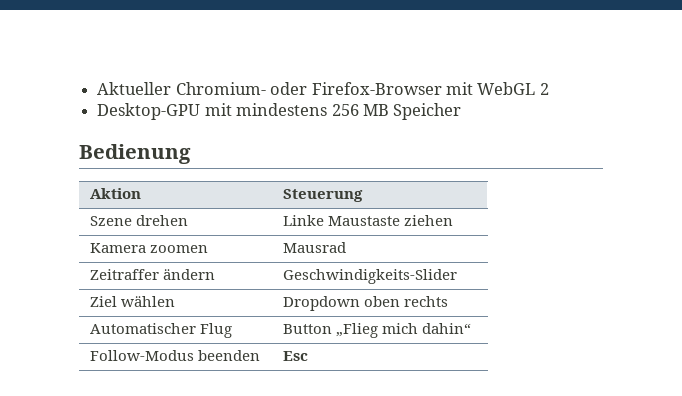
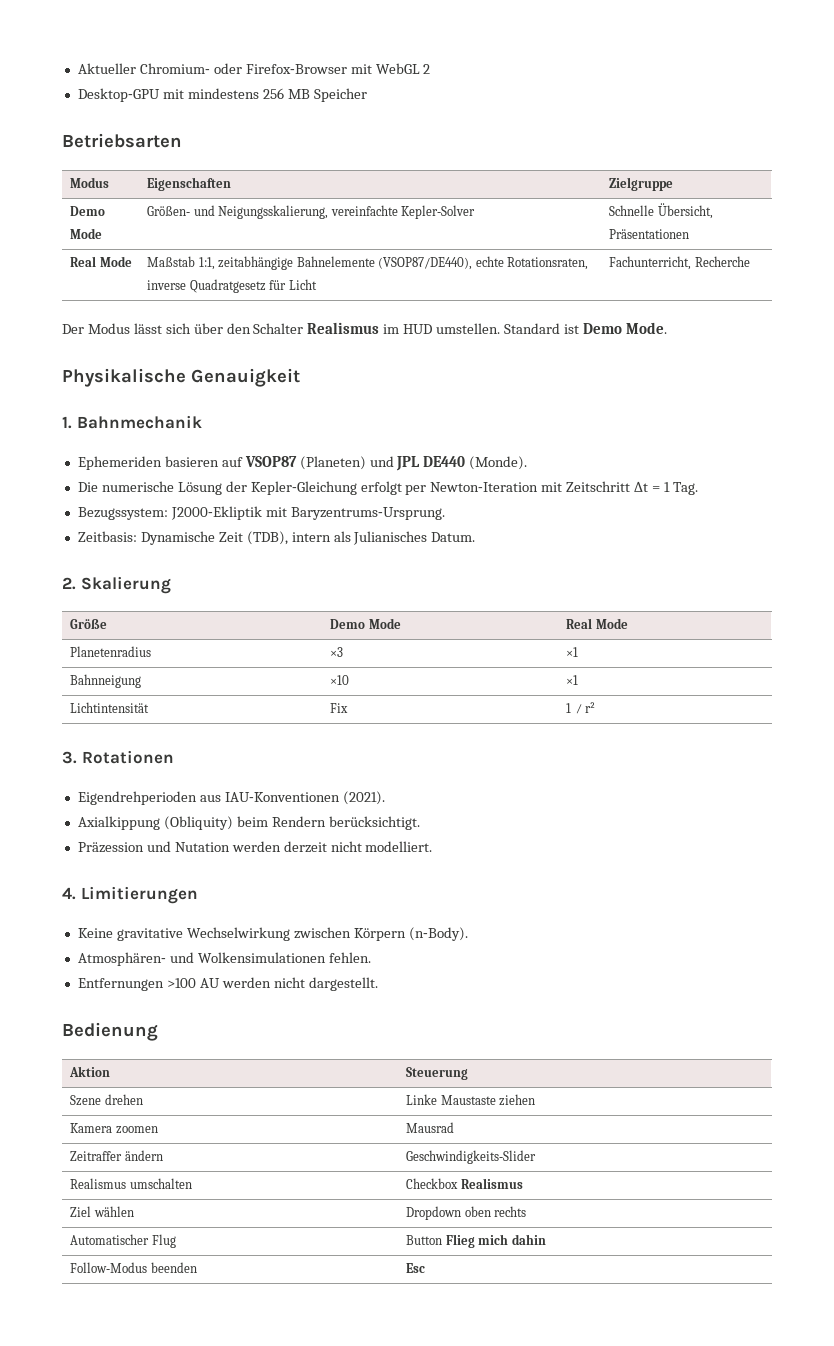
(462, 111) none -> [62,133,182,148] [70,177,110,188] [147,177,232,191] [609,177,674,191] [70,206,106,216] [70,228,103,239] [147,205,476,219] [609,203,713,219] [609,229,690,239] [70,256,132,267] [147,256,589,270] [147,279,317,293] [609,256,750,270] [62,322,667,334] [62,368,300,387] [62,415,202,429] [77,456,528,471] [77,481,698,495] [77,506,445,520] [77,531,476,545] [62,576,171,594] [70,619,108,629] [330,618,401,629] [566,618,628,629] [70,646,152,657] [330,647,344,657] [566,647,579,657] [70,674,142,688] [330,675,350,685] [566,675,579,685] [70,702,150,713] [330,703,349,713] [566,702,596,714] [62,750,174,764] [77,791,385,805] [77,816,420,830] [77,841,433,853] [62,886,198,904] [77,927,468,941] [77,952,371,966] [77,977,378,991] // Betriebsarten // Modus | Eigenschaften | Zielgruppe // Demo Mode | Größen‑ und Neigungsskalierung, vereinfachte Kepler‑Solver | Schnelle Übersicht, Präsentationen // Real Mode | Maßstab 1:1, zeitabhängige Bahnelemente (VSOP87/DE440), echte Rotationsraten, inverse Quadratgesetz für Licht | Fachunterricht, Recherche // Der Modus lässt sich über den Schalter Realismus im HUD umstellen. Standard ist Demo Mode. // Physikalische Genauigkeit // 1. Bahnmechanik // Ephemeriden basieren auf VSOP87 (Planeten) und JPL DE440 (Monde). // Die numerische Lösung der Kepler‑Gleichung erfolgt per Newton‑Iteration mit Zeitschritt ∆t = 1 Tag. // Bezugssystem: J2000‑Ekliptik mit Baryzentrums‑Ursprung. // Zeitbasis: Dynamische Zeit (TDB), intern als Julianisches Datum. // 2. Skalierung // Größe | Demo Mode | Real Mode // Planetenradius | ×3 | ×1 // Bahnneigung | ×10 | ×1 // Lichtintensität | Fix | 1 ⁄ r² // 3. Rotationen // Eigendrehperioden aus IAU‑Konventionen (2021). // Axialkippung (Obliquity) beim Rendern berücksichtigt. // Präzession und Nutation werden derzeit nicht modelliert. // 4. Limitierungen // Keine gravitative Wechselwirkung zwischen Körpern (n‑Body). // Atmosphären‑ und Wolkensimulationen fehlen. // Entfernungen >100 AU werden nicht dargestellt.
(457, 276) none -> [70,1178,192,1189] [406,1178,523,1189] // Realismus umschalten | Checkbox Realismus
[335,323,471,338] „Flieg mich dahin“ -> [445,1234,546,1248] Flieg mich dahin

